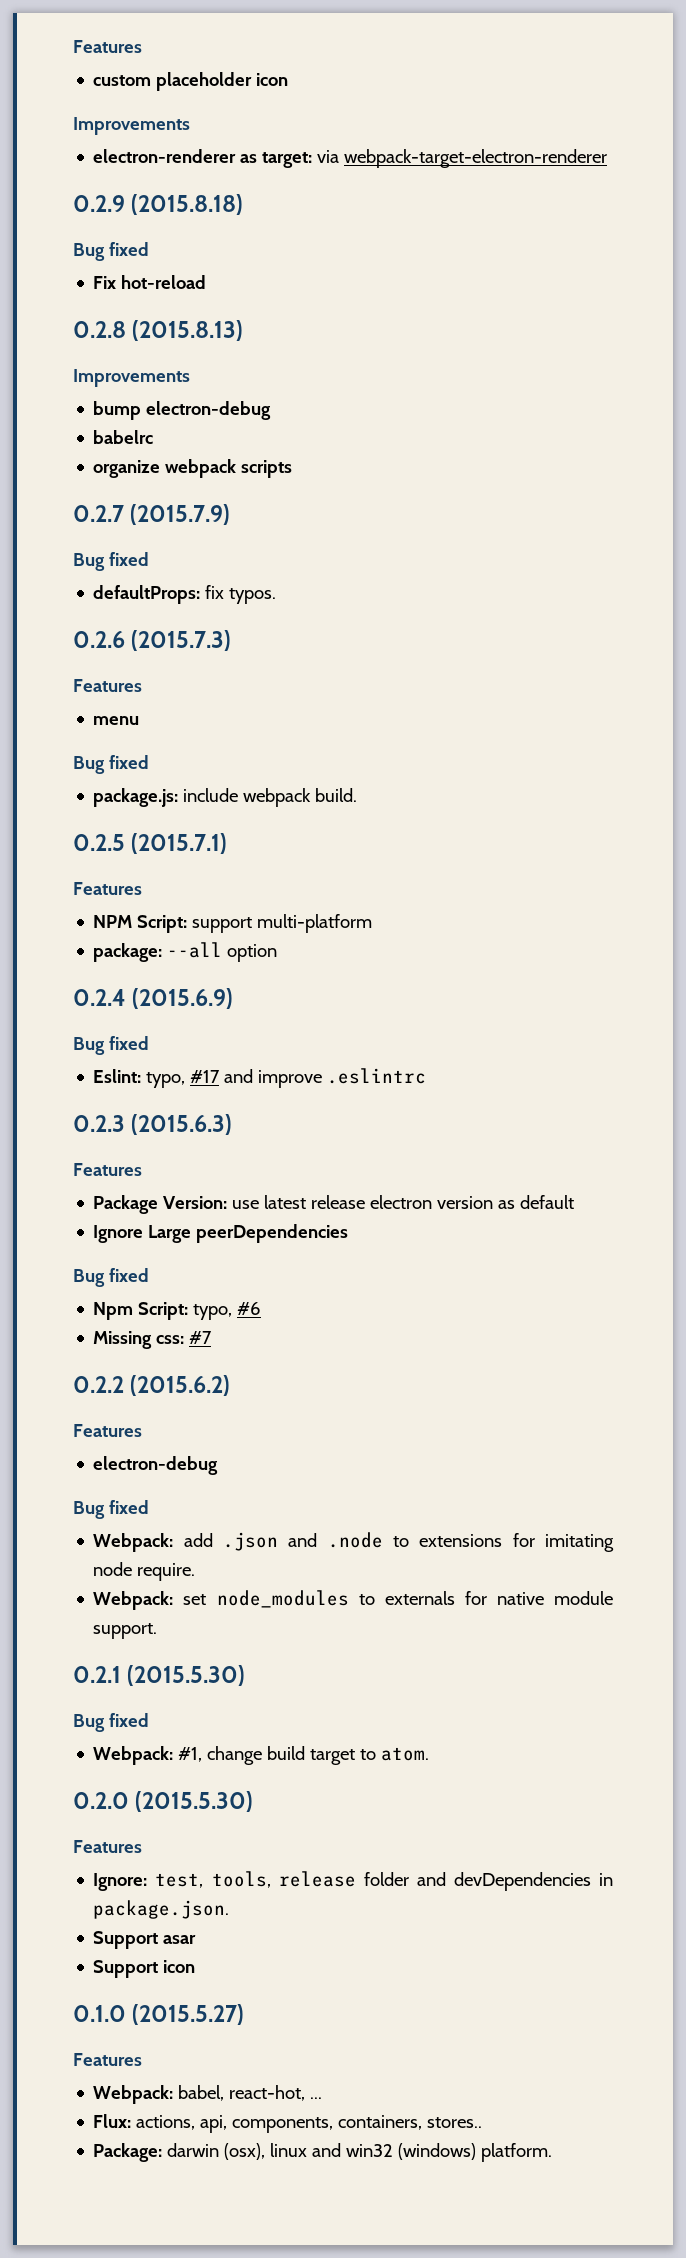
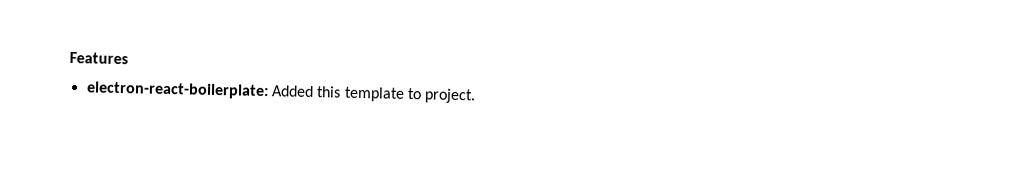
[73,40,142,53] [93,72,289,91] [73,117,190,135] [93,149,608,168] [73,194,244,215] [73,242,149,261] [93,275,207,289] [73,320,244,341] [73,369,190,387] [93,401,272,420] [93,430,154,444] [93,459,293,478] [73,504,231,525] [73,552,149,571] [93,585,277,604] [73,630,232,651] [73,679,142,692] [93,716,140,725] [73,755,149,774] [93,788,358,807] [73,833,228,854] [73,882,142,895] [93,914,373,933] [93,942,278,962] [73,988,234,1009] [73,1036,149,1055] [93,1068,427,1088] [73,1114,233,1135] [73,1163,142,1176] [93,1195,575,1214] [93,1224,349,1243] [73,1268,149,1287] [93,1302,262,1320] [93,1331,213,1349] [73,1375,231,1396] [73,1424,142,1437] [93,1456,219,1475] [73,1500,149,1519] [93,1532,614,1552] [93,1562,196,1581] [93,1590,613,1610] [93,1623,158,1639] [73,1665,246,1686] [73,1713,149,1732] [93,1746,430,1765] [73,1791,254,1812] [73,1840,142,1853] [93,1871,613,1891] [93,1900,230,1919] [93,1931,197,1949] [93,1960,196,1978] [73,2004,245,2025] [73,2053,142,2066] [93,2085,323,2104] [93,2114,483,2133] [93,2143,553,2162] Features // custom placeholder icon // Improvements // electron-renderer as target: via webpack-target-electron-renderer // 0.2.9 (2015.8.18) // Bug fixed // Fix hot-reload // 0.2.8 (2015.8.13) // Improvements // bump electron-debug // babelrc // organize webpack scripts // 0.2.7 (2015.7.9) // Bug fixed // defaultProps: fix typos. // 0.2.6 (2015.7.3) // Features // menu // Bug fixed // package.js: include webpack build. // 0.2.5 (2015.7.1) // Features // NPM Script: support multi-platform // package: --all option // 0.2.4 (2015.6.9) // Bug fixed // Eslint: typo, #17 and improve .eslintrc // 0.2.3 (2015.6.3) // Features // Package Version: use latest release electron version as default // Ignore Large peerDependencies // Bug fixed // Npm Script: typo, #6 // Missing css: #7 // 0.2.2 (2015.6.2) // Features // electron-debug // Bug fixed // Webpack: add .json and .node to extensions for imitating node require. // Webpack: set node_modules to externals for native module support. // 0.2.1 (2015.5.30) // Bug fixed // Webpack: #1, change build target to atom. // 0.2.0 (2015.5.30) // Features // Ignore: test, tools, release folder and devDependencies in package.json. // Support asar // Support icon // 0.1.0 (2015.5.27) // Features // Webpack: babel, react-hot, ... // Flux: actions, api, components, containers, stores.. // Package: darwin (osx), linux and win32 (windows) platform. -> [69,51,128,65] [85,81,477,104] Features // electron-react-boilerplate: Added this template to project.

